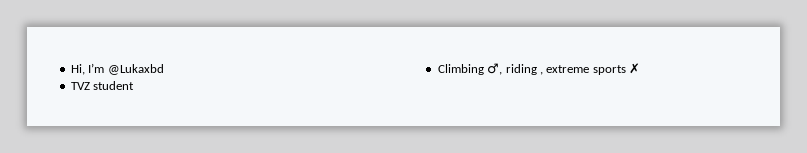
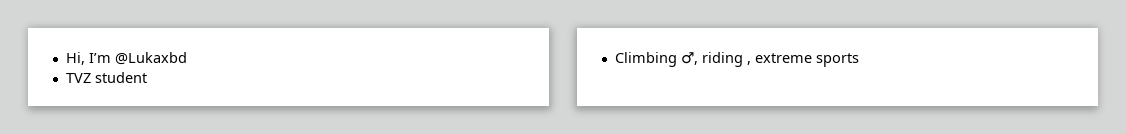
[629,63,640,74] ✗ -> (859, 60) none

